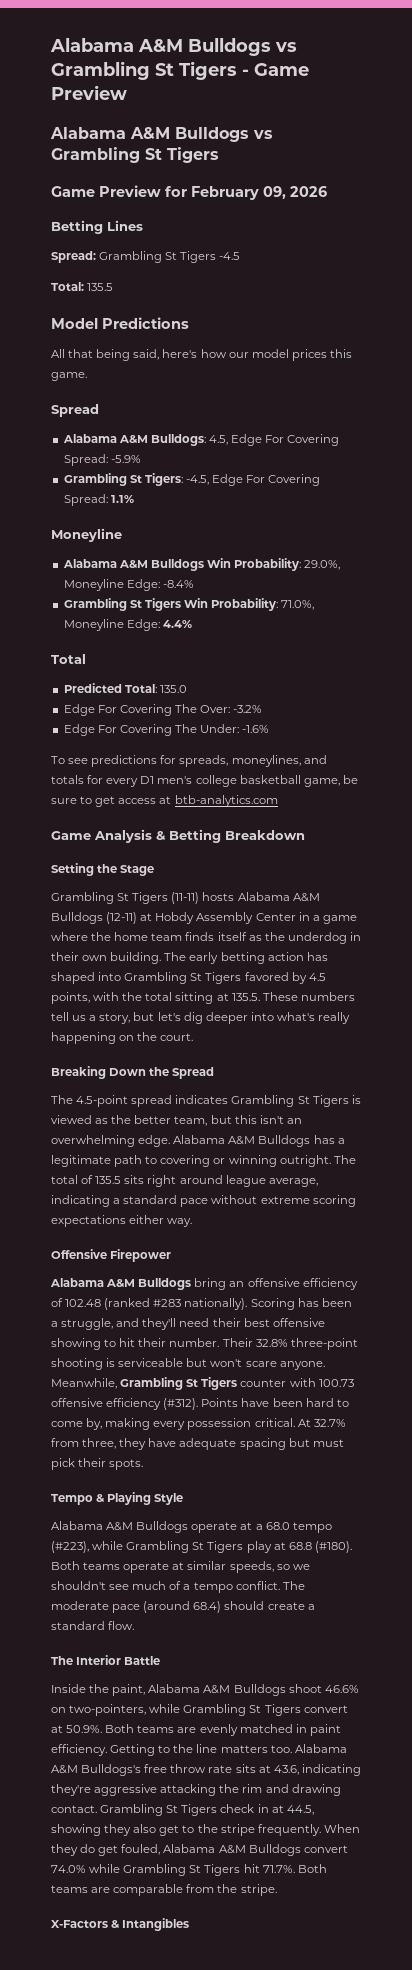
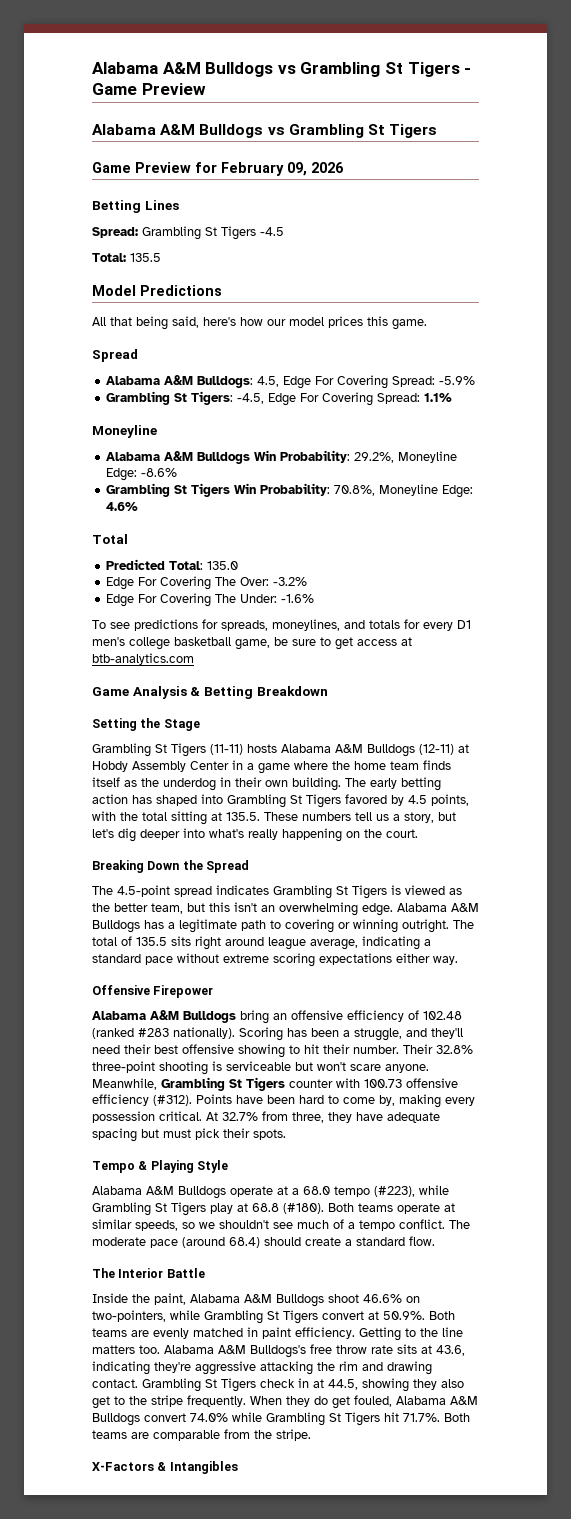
[304,560,341,570] [63,579,194,591] 29.0%, Moneyline Edge: -8.4% -> [354,451,458,463] [106,468,178,481] 29.2%, Moneyline Edge: -8.6%
[281,600,315,610] [63,619,192,631] 71.0%, Moneyline Edge: 4.4% -> [334,484,474,498] [106,502,139,511] 70.8%, Moneyline Edge: 4.6%

